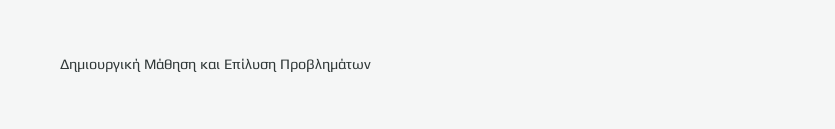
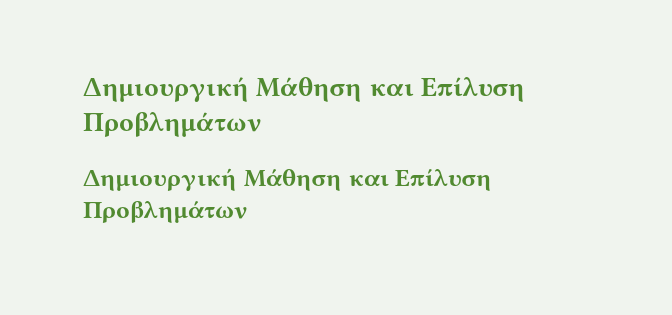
[60,58,371,73] Δημιουργική Μάθηση και Επίλυση Προβλημάτων -> [83,77,525,102] [83,112,261,137] [83,168,493,191] [83,201,247,223] Δημιουργική Μάθηση και Επίλυση Προβλημάτων // Δημιουργική Μάθηση και Επίλυση Προβλημάτων

